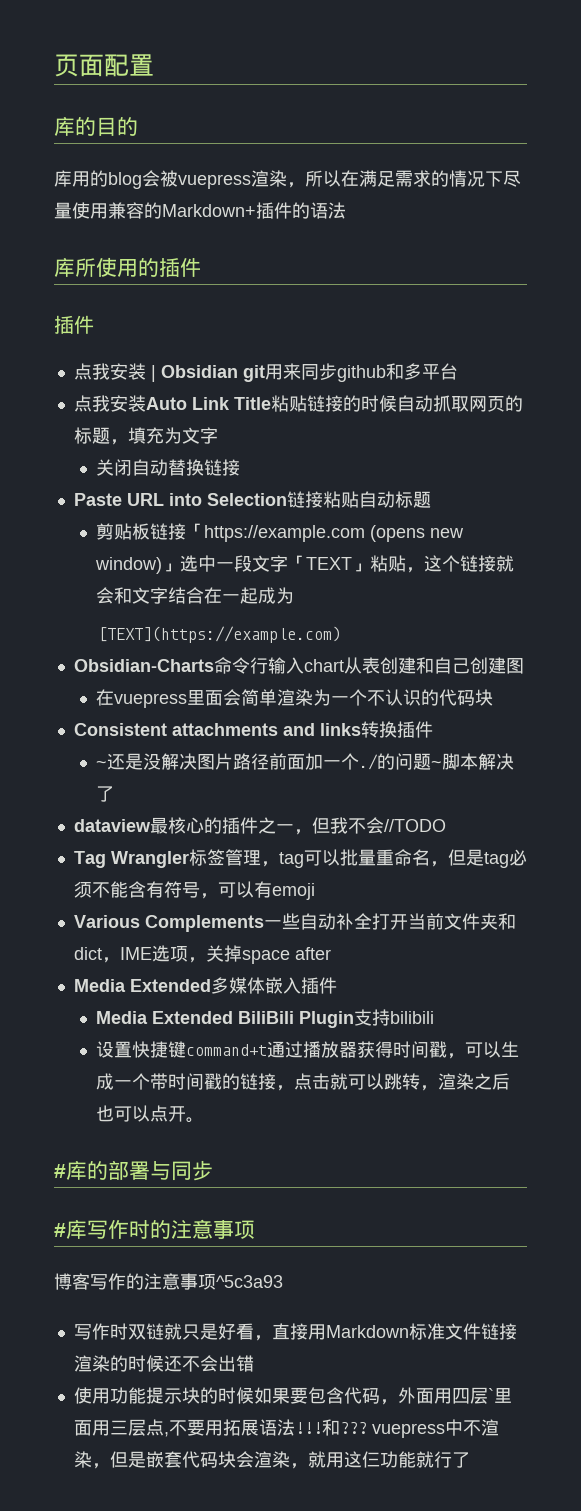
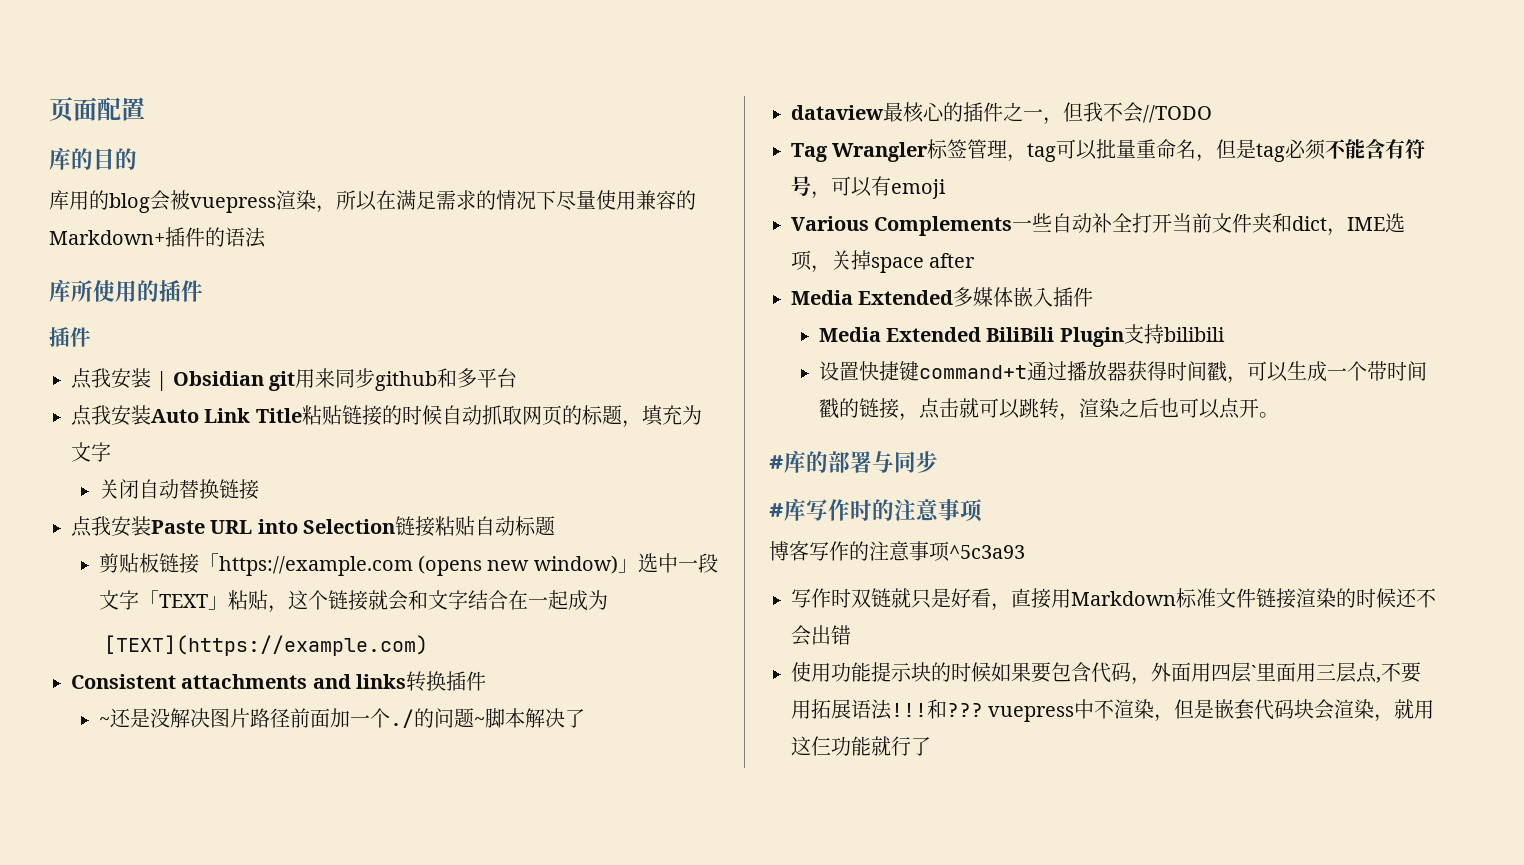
(240, 467) none -> [71,516,151,537] 点我安装
[73,657,524,674] [95,689,493,708] // Obsidian-Charts命令行输入chart从表创建和自己创建图 // 在vuepress里面会简单渲染为一个不认识的代码块 -> (429, 645) none

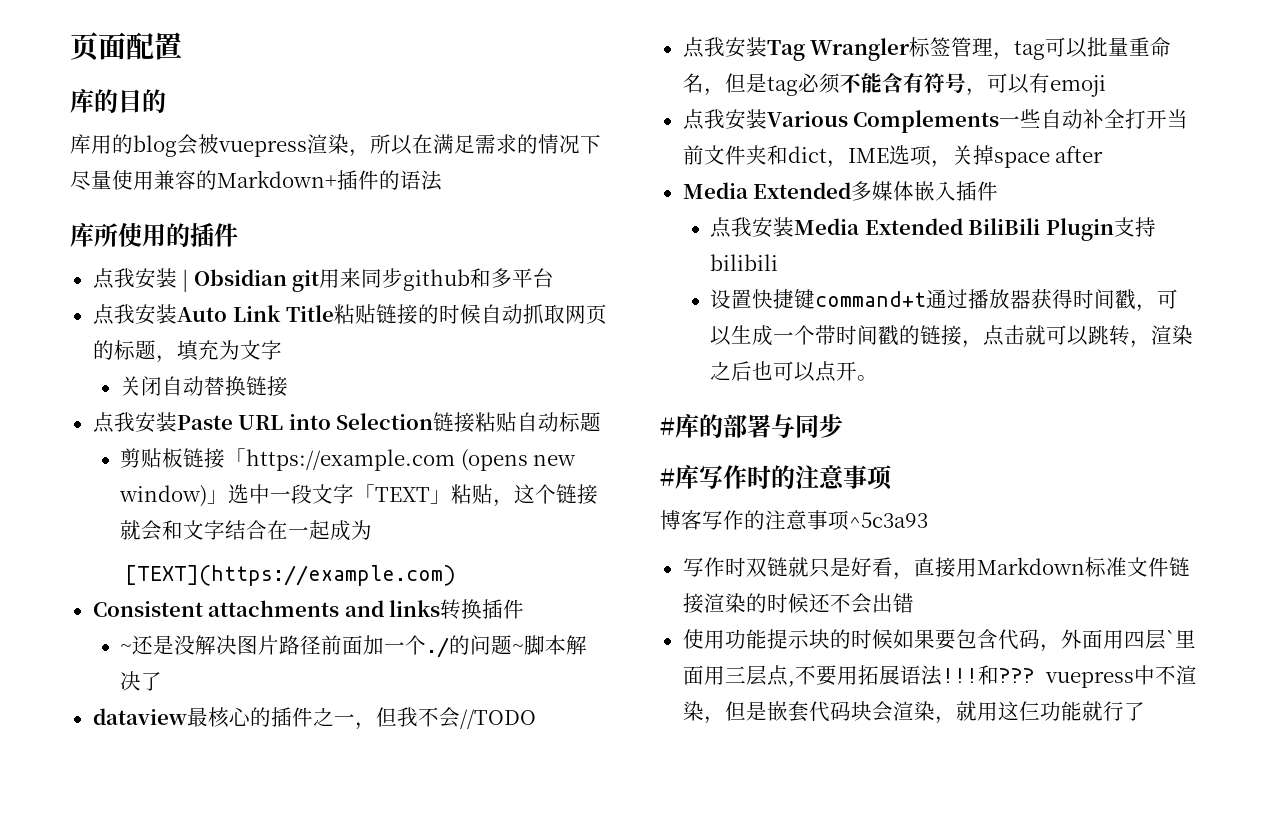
[49,327,91,347] // 插件 -> (238, 235) none
(1212, 114) none -> [682,37,767,58] 点我安装
(946, 189) none -> [682,109,767,130] 点我安装
(1094, 297) none -> [710,217,795,238] 点我安装

